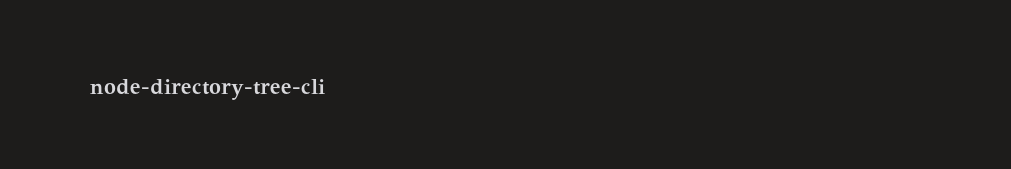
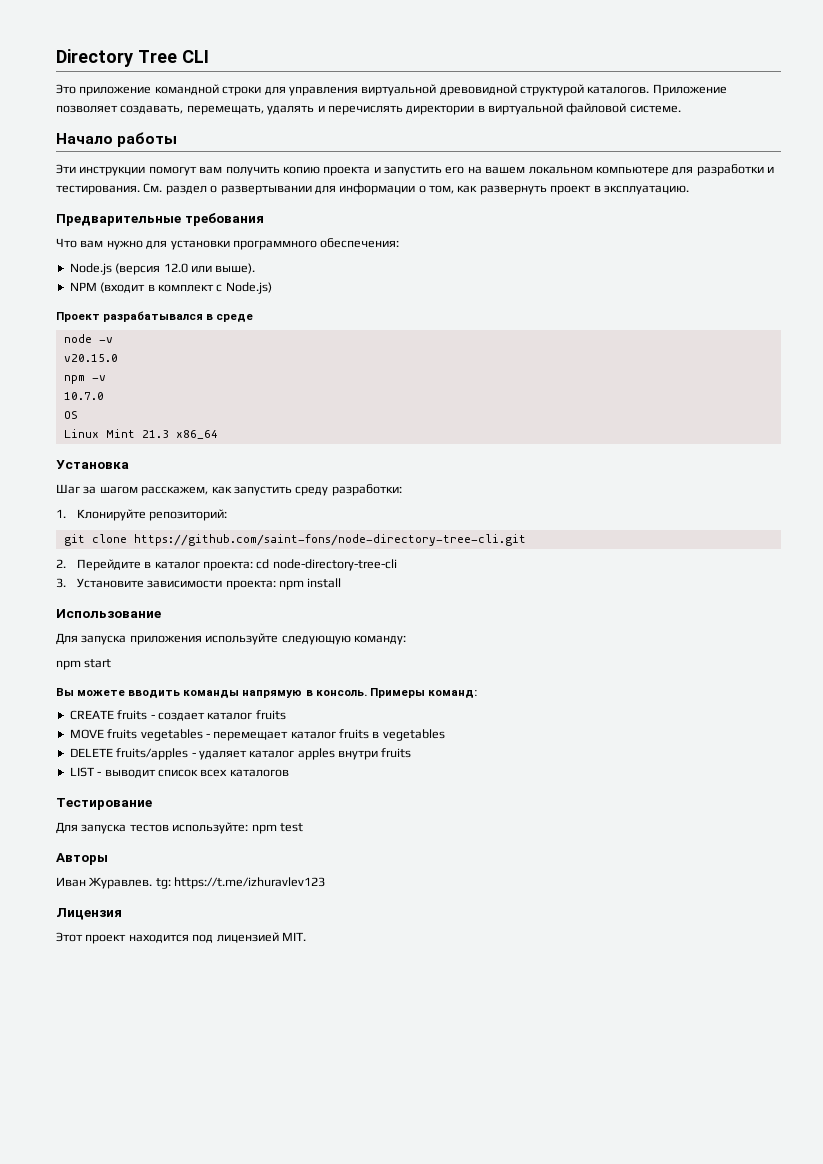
[90,79,325,100] node-directory-tree-cli -> [56,49,209,67] [56,84,727,96] [56,103,681,115] [56,132,178,147] [56,164,774,176] [56,183,689,195] [56,213,264,226] [56,238,400,250] [69,263,256,275] [69,282,272,294] [56,311,254,322] [63,334,113,343] [63,354,118,362] [63,375,106,384] [63,392,104,400] [63,411,78,419] [63,429,218,439] [56,460,129,469] [56,484,402,496] [56,509,228,521] [63,534,526,546] [56,559,397,571] [56,578,342,590] [56,609,161,618] [56,633,406,645] [56,659,112,670] [56,688,477,698] [69,710,286,721] [69,729,445,741] [69,748,412,760] [69,767,289,778] [56,798,152,810] [56,822,303,834] [56,853,108,865] [56,877,326,889] [56,908,122,920] [56,932,306,944] Directory Tree CLI // Это приложение командной строки для управления виртуальной древовидной структурой каталогов. Приложение позволяет создавать, перемещать, удалять и перечислять директории в виртуальной файловой системе. // Начало работы // Эти инструкции помогут вам получить копию проекта и запустить его на вашем локальном компьютере для разработки и тестирования. См. раздел о развертывании для информации о том, как развернуть проект в эксплуатацию. // Предварительные требования // Что вам нужно для установки программного обеспечения: // Node.js (версия 12.0 или выше). // NPM (входит в комплект с Node.js) // Проект разрабатывался в среде // node -v // v20.15.0 // npm -v // 10.7.0 // OS // Linux Mint 21.3 x86_64 // Установка // Шаг за шагом расскажем, как запустить среду разработки: // 1. Клонируйте репозиторий: // git clone https://github.com/saint-fons/node-directory-tree-cli.git // 2. Перейдите в каталог проекта: cd node-directory-tree-cli // 3. Установите зависимости проекта: npm install // Использование // Для запуска приложения используйте следующую команду: // npm start // Вы можете вводить команды напрямую в консоль. Примеры команд: // CREATE fruits - создает каталог fruits // MOVE fruits vegetables - перемещает каталог fruits в vegetables // DELETE fruits/apples - удаляет каталог apples внутри fruits // LIST - выводит список всех каталогов // Тестирование // Для запуска тестов используйте: npm test // Авторы // Иван Журавлев. tg: https://t.me/izhuravlev123 // Лицензия // Этот проект находится под лицензией MIT.

